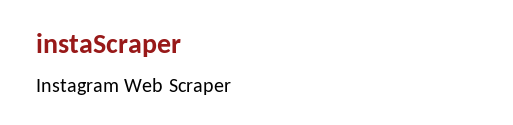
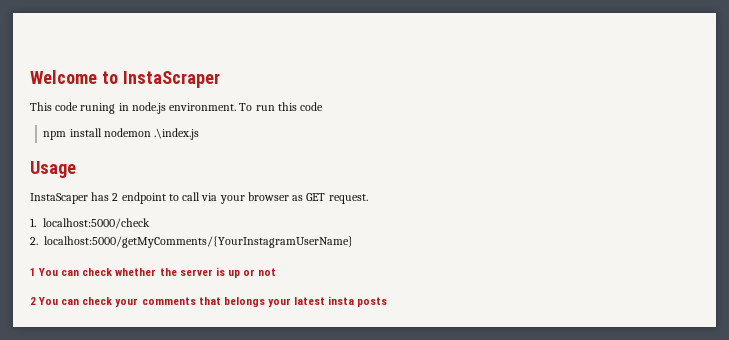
[36,33,181,57] [36,78,231,95] instaScraper // Instagram Web Scraper -> [30,70,220,88] [30,102,324,114] [43,128,200,140] [30,161,76,178] [30,192,368,204] [30,218,151,229] [30,236,353,248] [30,267,277,278] [30,296,388,307] Welcome to InstaScraper // This code runing in node.js environment. To run this code // npm install nodemon .\index.js // Usage // InstaScaper has 2 endpoint to call via your browser as GET request. // 1. localhost:5000/check // 2. localhost:5000/getMyComments/{YourInstagramUserName} // 1 You can check whether the server is up or not // 2 You can check your comments that belongs your latest insta posts

